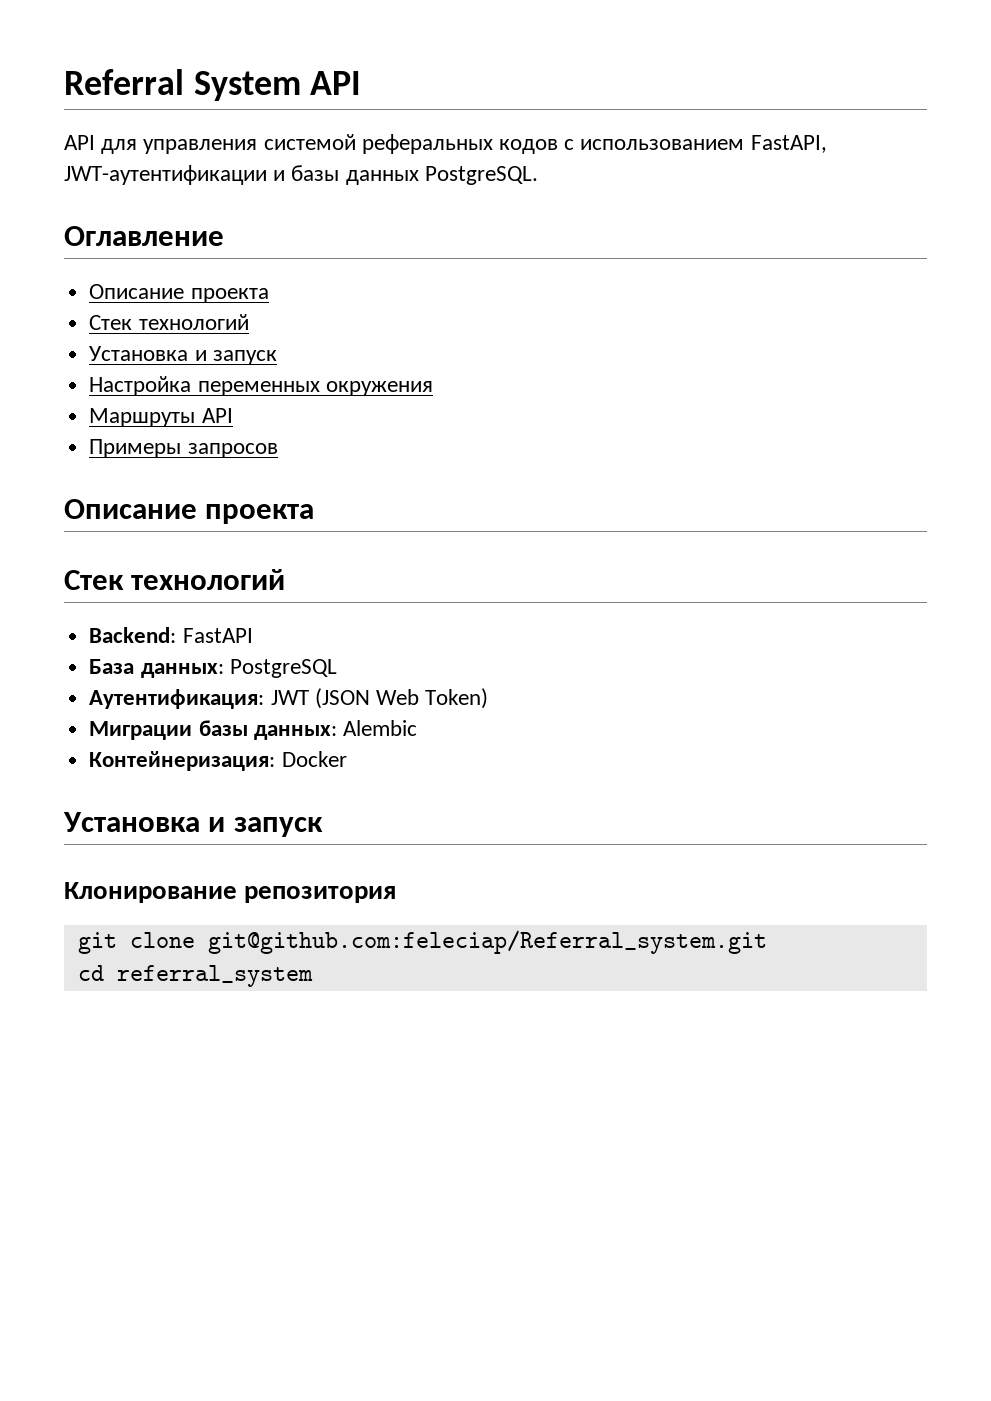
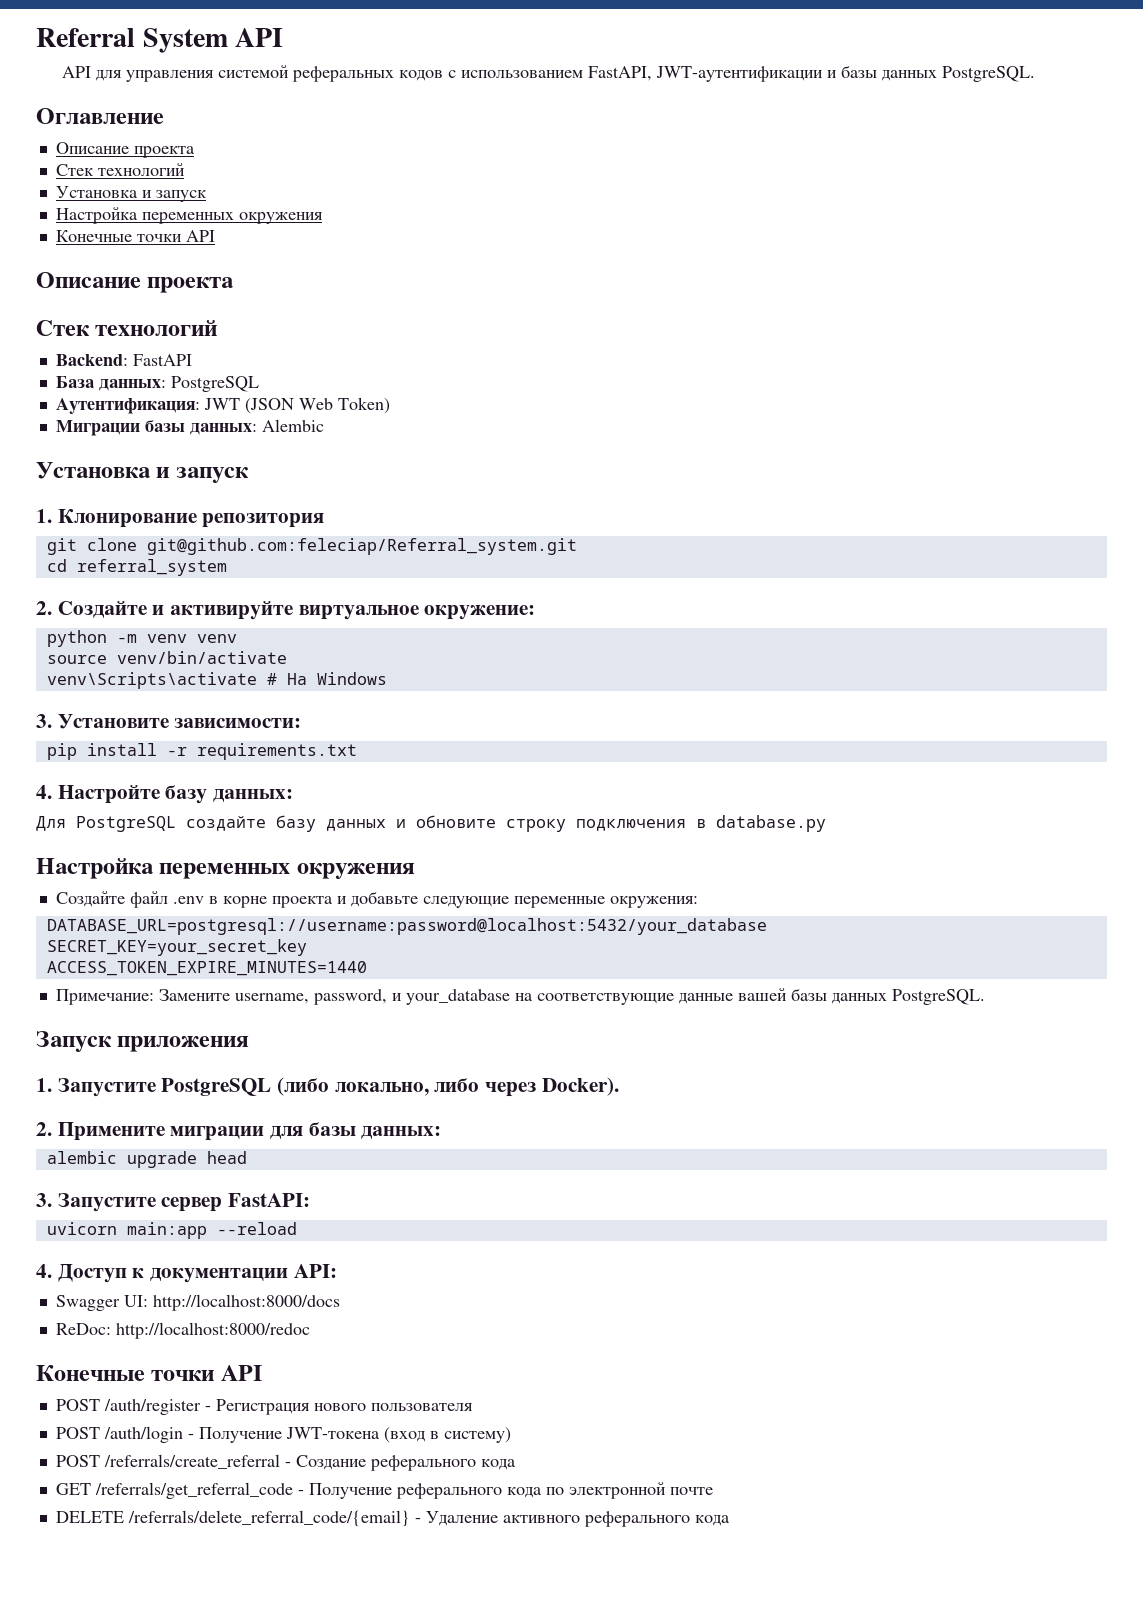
[89,408,233,427] [89,439,278,458] Маршруты API // Примеры запросов -> [55,230,215,242] Конечные точки API
[89,751,347,771] [63,812,323,837] // Контейнеризация: Docker // Установка и запуск // -> [36,462,249,483] [36,509,52,523] // Установка и запуск // 1.
(313, 976) none -> [36,601,536,620] [46,630,237,647] [46,651,287,664] [46,672,387,689] [36,714,302,729] [46,743,357,760] [36,785,294,804] [36,815,826,832] [36,858,415,879] [55,891,698,908] [46,918,767,935] [46,939,307,956] [46,961,367,976] [55,988,985,1005] [36,1031,250,1052] [36,1077,619,1097] [36,1122,442,1141] [46,1151,247,1168] [36,1193,311,1212] [46,1222,297,1239] [36,1264,337,1283] [55,1294,340,1311] [55,1322,310,1339] [36,1365,262,1381] [55,1399,473,1415] [55,1426,511,1443] [55,1454,516,1471] [55,1482,713,1499] [55,1510,730,1527] // 2. Создайте и активируйте виртуальное окружение: // python -m venv venv // source venv/bin/activate // venv\Scripts\activate # На Windows // 3. Установите зависимости: // pip install -r requirements.txt // 4. Настройте базу данных: // Для PostgreSQL создайте базу данных и обновите строку подключения в database.py // Настройка переменных окружения // Создайте файл .env в корне проекта и добавьте следующие переменные окружения: // DATABASE_URL=postgresql://username:password@localhost:5432/your_database // SECRET_KEY=your_secret_key // ACCESS_TOKEN_EXPIRE_MINUTES=1440 // Примечание: Замените username, password, и your_database на соответствующие данные вашей базы данных PostgreSQL. // Запуск приложения // 1. Запустите PostgreSQL (либо локально, либо через Docker). // 2. Примените миграции для базы данных: // alembic upgrade head // 3. Запустите сервер FastAPI: // uvicorn main:app --reload // 4. Доступ к документации API: // Swagger UI: http://localhost:8000/docs // ReDoc: http://localhost:8000/redoc // Конечные точки API // POST /auth/register - Регистрация нового пользователя // POST /auth/login - Получение JWT-токена (вход в систему) // POST /referrals/create_referral - Создание реферального кода // GET /referrals/get_referral_code - Получение реферального кода по электронной почте // DELETE /referrals/delete_referral_code/{email} - Удаление активного реферального кода

